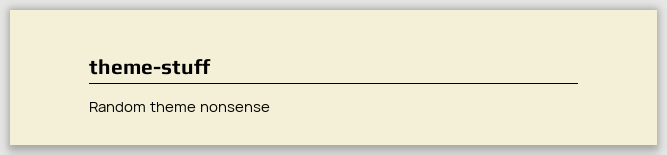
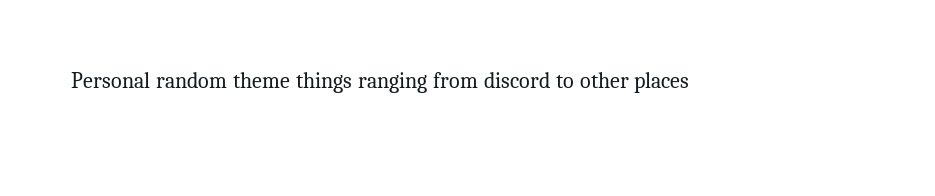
[89,59,211,75] [89,102,271,112] theme-stuff // Random theme nonsense -> [71,72,690,93] Personal random theme things ranging from discord to other places

